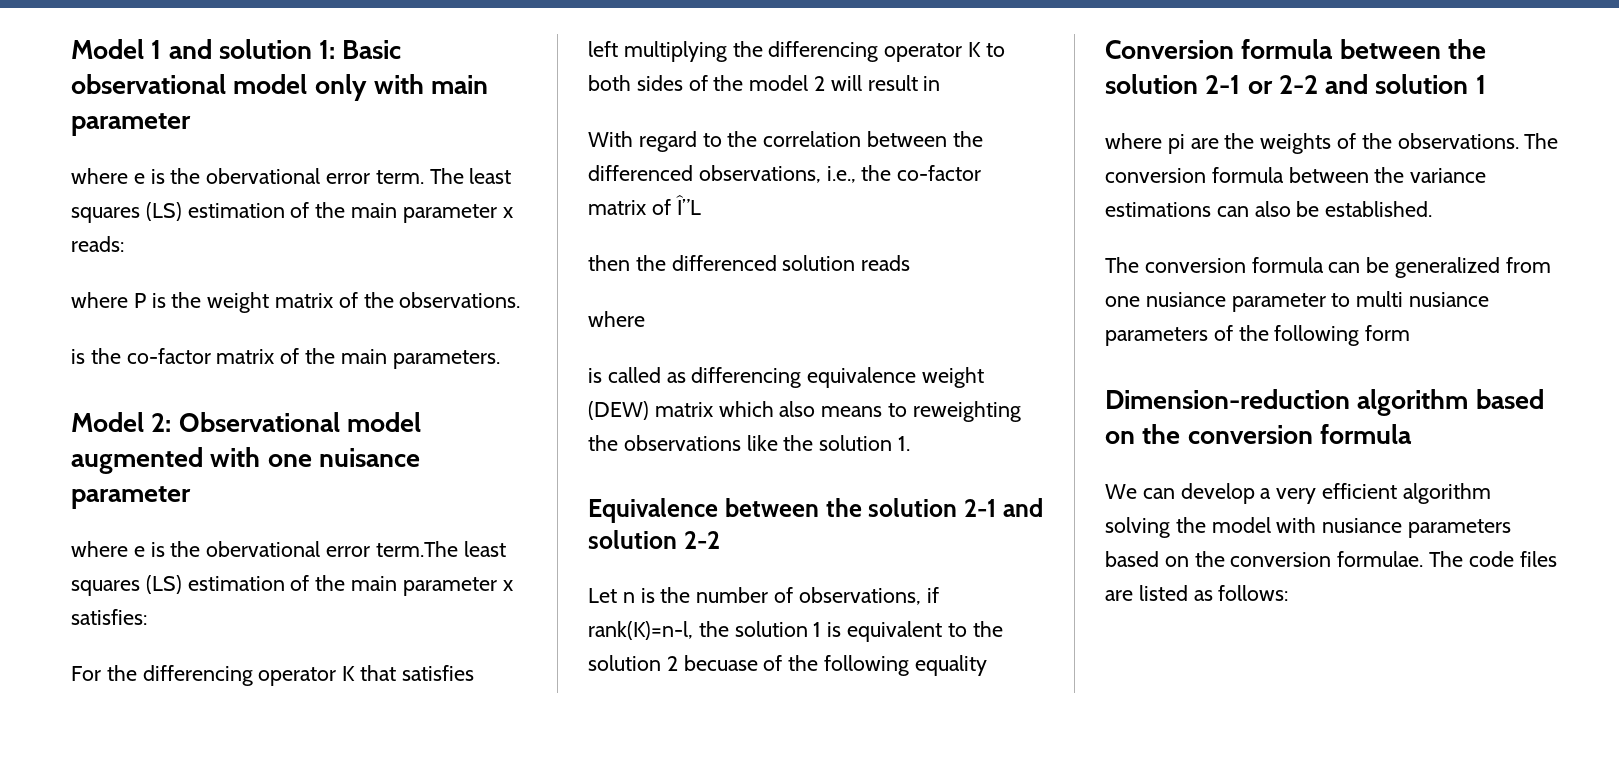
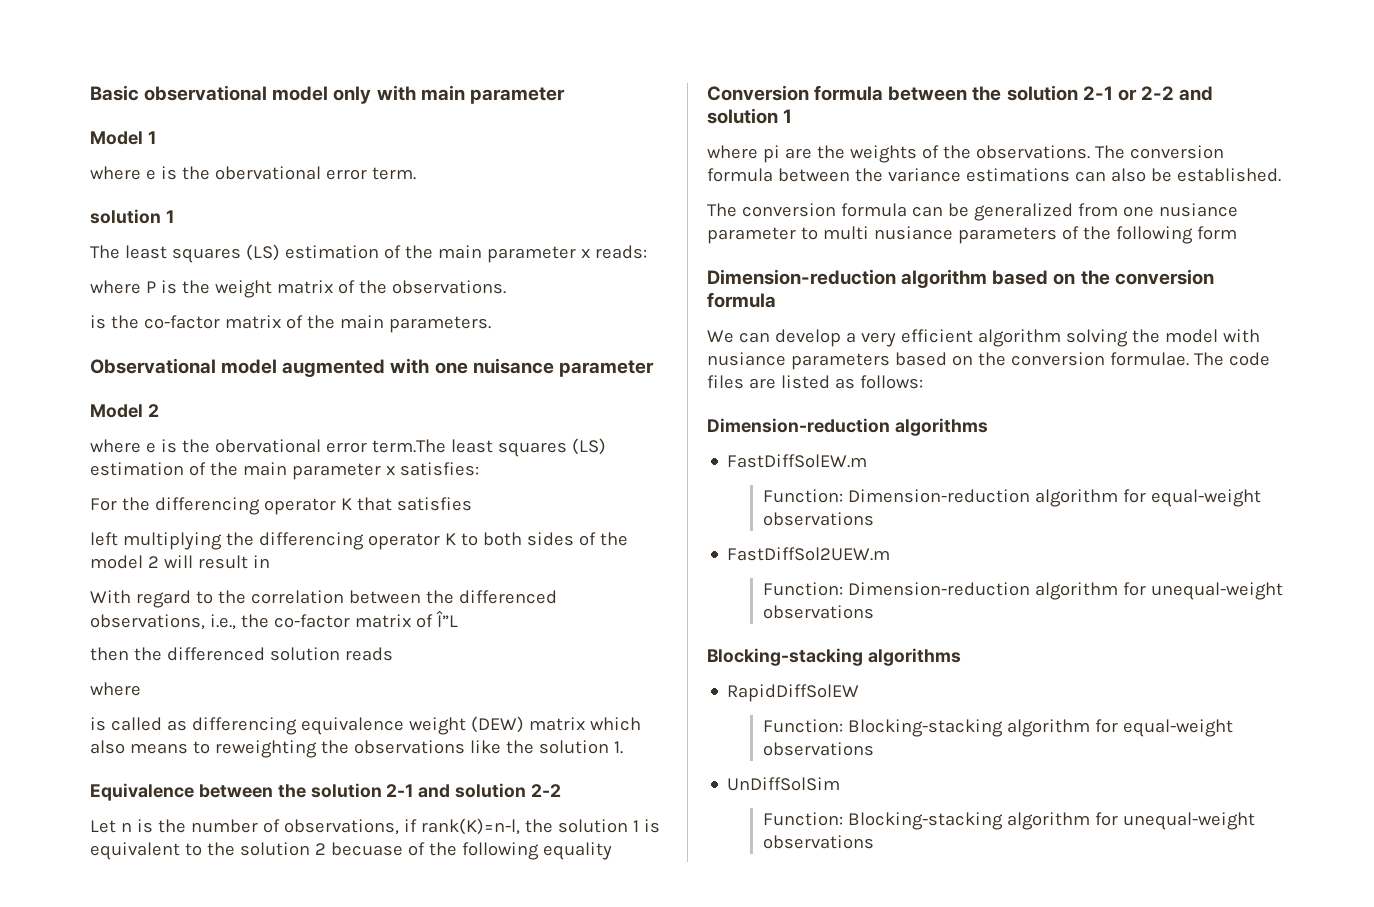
[71,39,336,59] Model 1 and solution 1: -> (90, 93) none
(191, 124) none -> [90,131,156,145] // Model 1
(424, 177) none -> [90,209,174,224] // solution 1 //
[71,412,172,432] Model 2: -> (491, 324) none
(191, 497) none -> [90,404,159,418] // Model 2
(1289, 593) none -> [707,418,988,436] [727,454,868,468] [762,489,1261,507] [762,512,874,526] [727,547,891,561] [762,582,1283,600] [762,605,874,619] [707,648,961,666] [727,684,860,702] [762,719,1233,737] [762,742,874,756] [727,777,841,791] [762,812,1255,830] [762,835,874,849] // Dimension-reduction algorithms // FastDiffSolEW.m // Function: Dimension-reduction algorithm for equal-weight observations // FastDiffSol2UEW.m // Function: Dimension-reduction algorithm for unequal-weight observations // Blocking-stacking algorithms // RapidDiffSolEW // Function: Blocking-stacking algorithm for equal-weight observations // UnDiffSolSim // Function: Blocking-stacking algorithm for unequal-weight observations

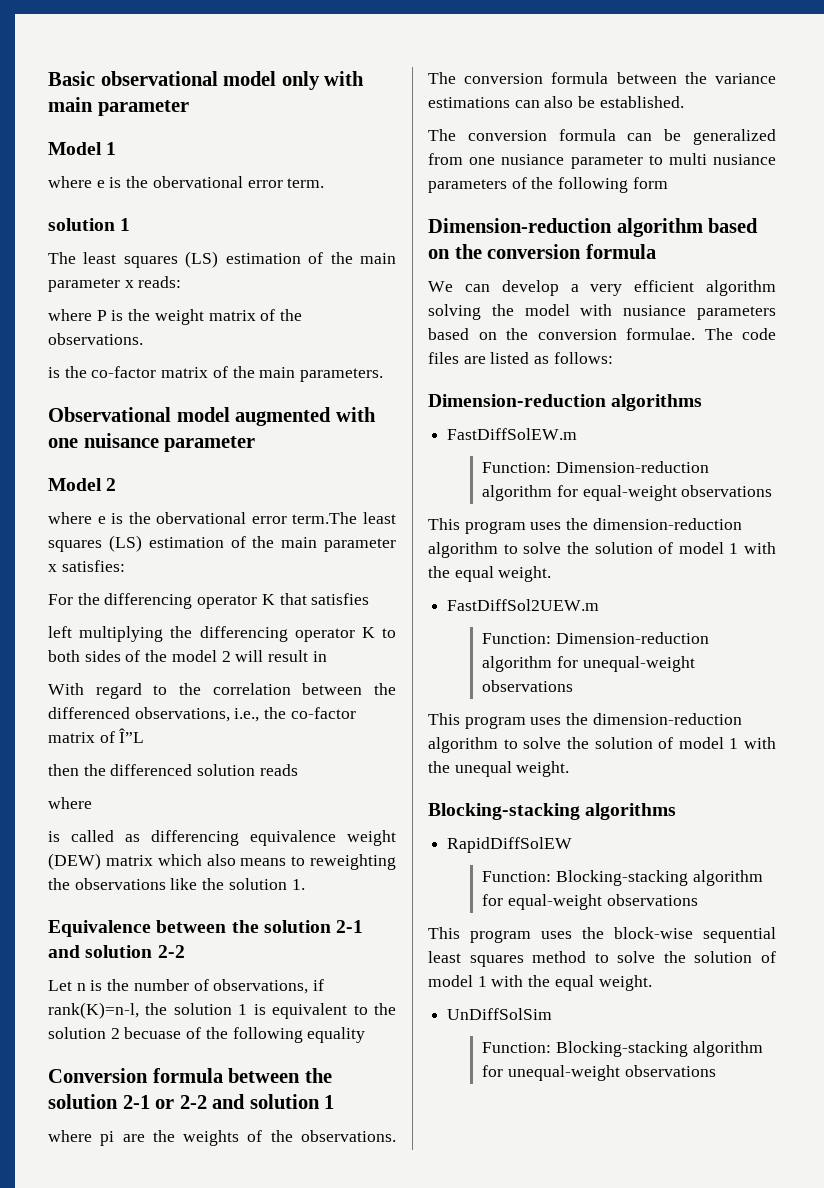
(874, 519) none -> [428,518,742,534] [428,542,776,558] [428,566,552,582] // This program uses the dimension-reduction algorithm to solve the solution of model 1 with the equal weight.
(874, 612) none -> [428,713,742,729] [428,737,776,753] [428,761,570,777] // This program uses the dimension-reduction algorithm to solve the solution of model 1 with the unequal weight.
(874, 749) none -> [428,927,776,943] [428,951,776,967] [428,975,652,991] // This program uses the block-wise sequential least squares method to solve the solution of model 1 with the equal weight.

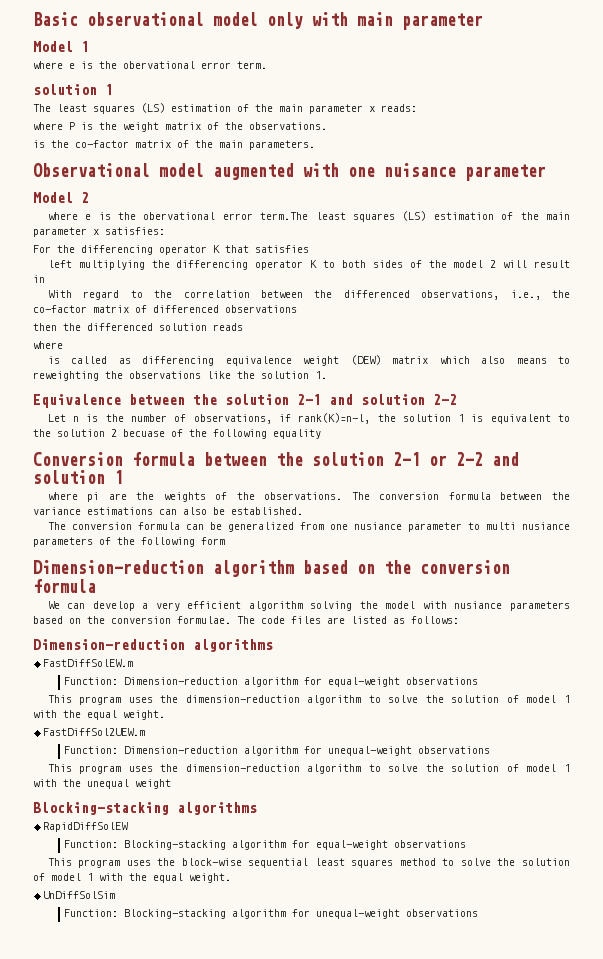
[119,728,145,743] Î”L -> [153,305,297,313] differenced observations
[516,761,570,777] weight. -> [135,779,171,789] weight

